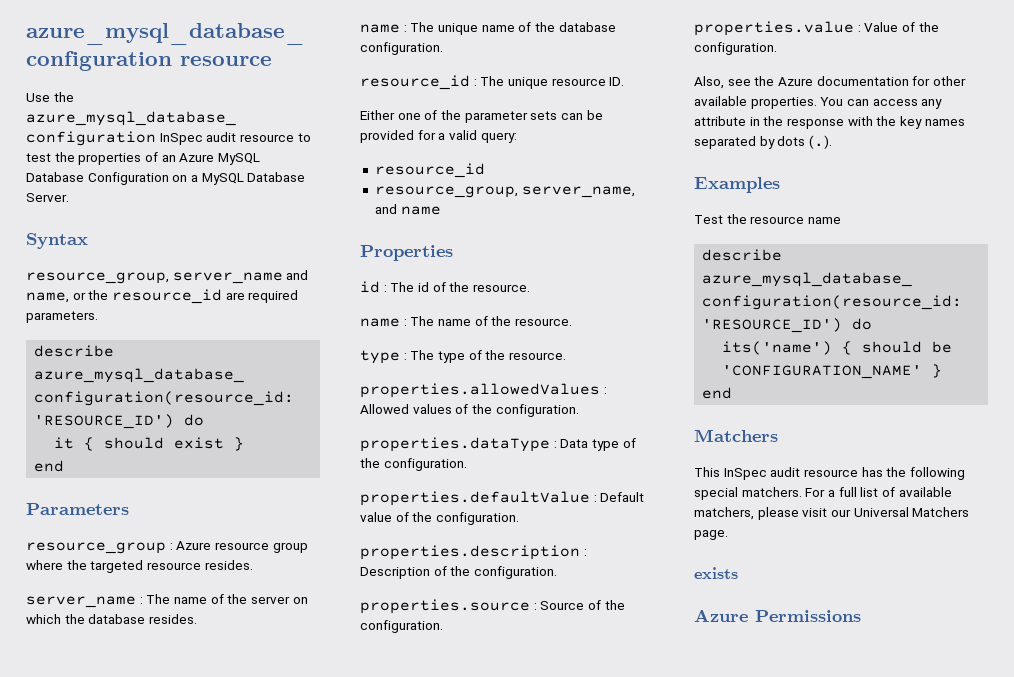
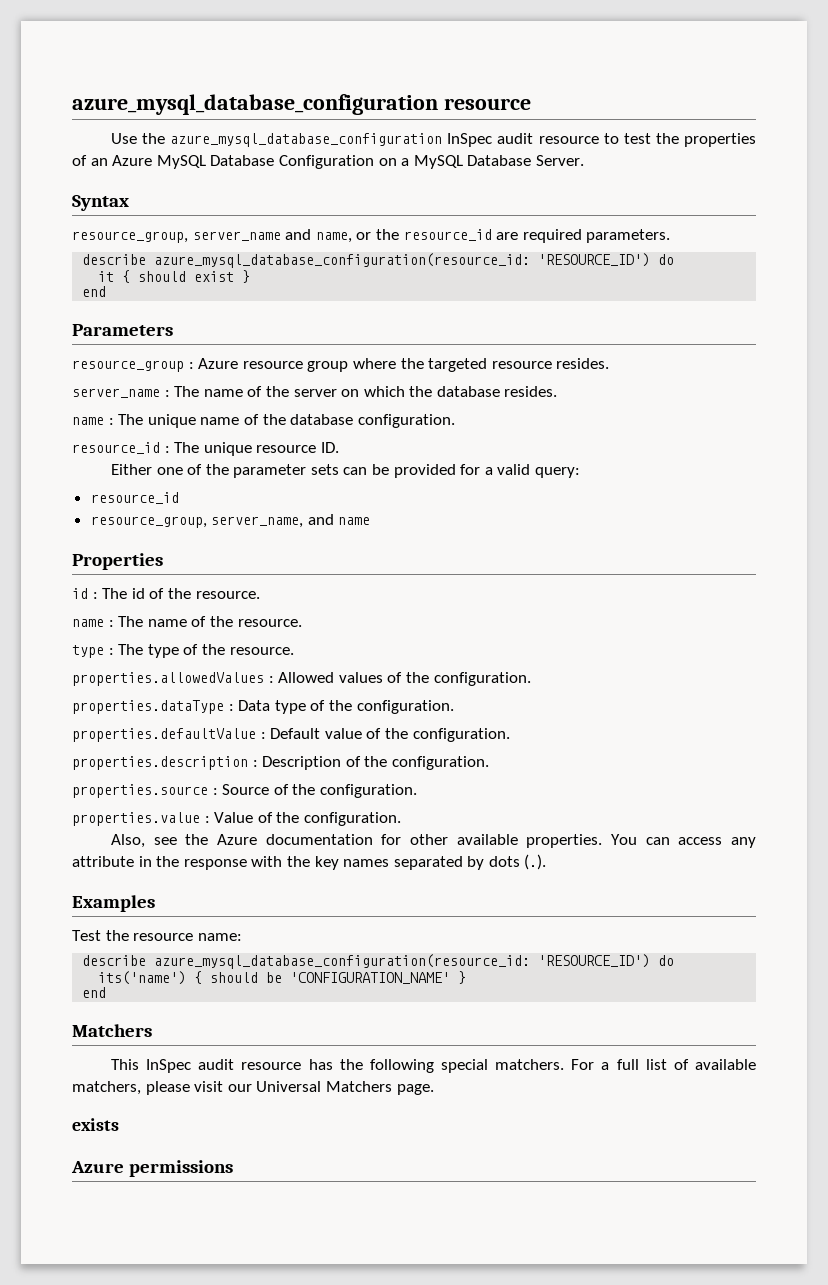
[807,217,841,224] name -> [197,933,242,941] name:
[755,610,861,622] Permissions -> [129,1160,234,1177] permissions

